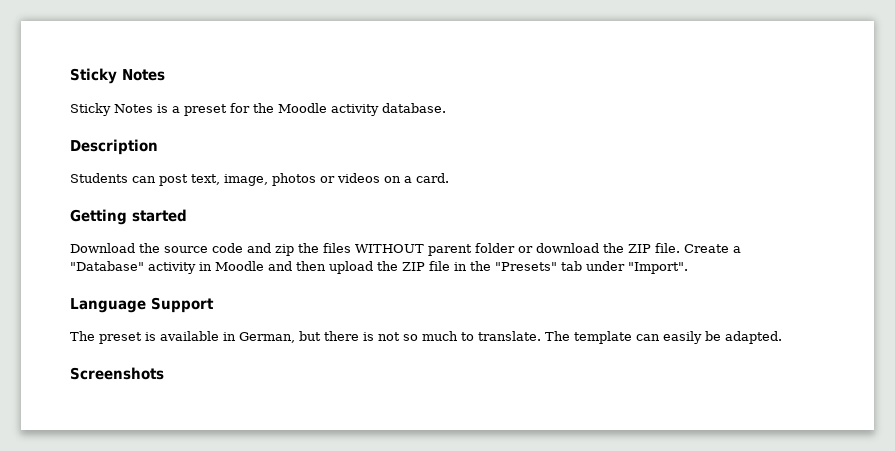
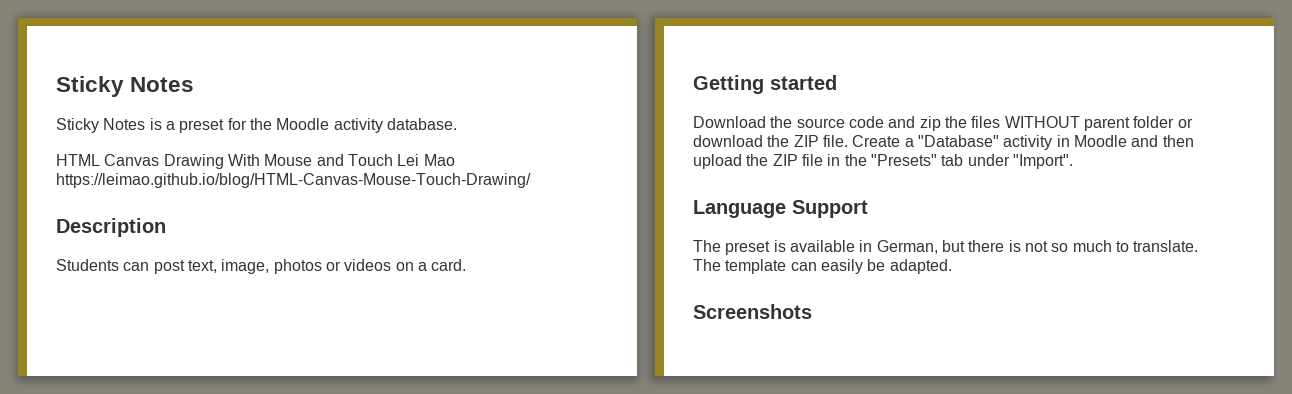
(446, 108) none -> [56,154,455,169] [56,173,531,188] // HTML Canvas Drawing With Mouse and Touch Lei Mao https://leimao.github.io/blog/HTML-Canvas-Mouse-Touch-Drawing/

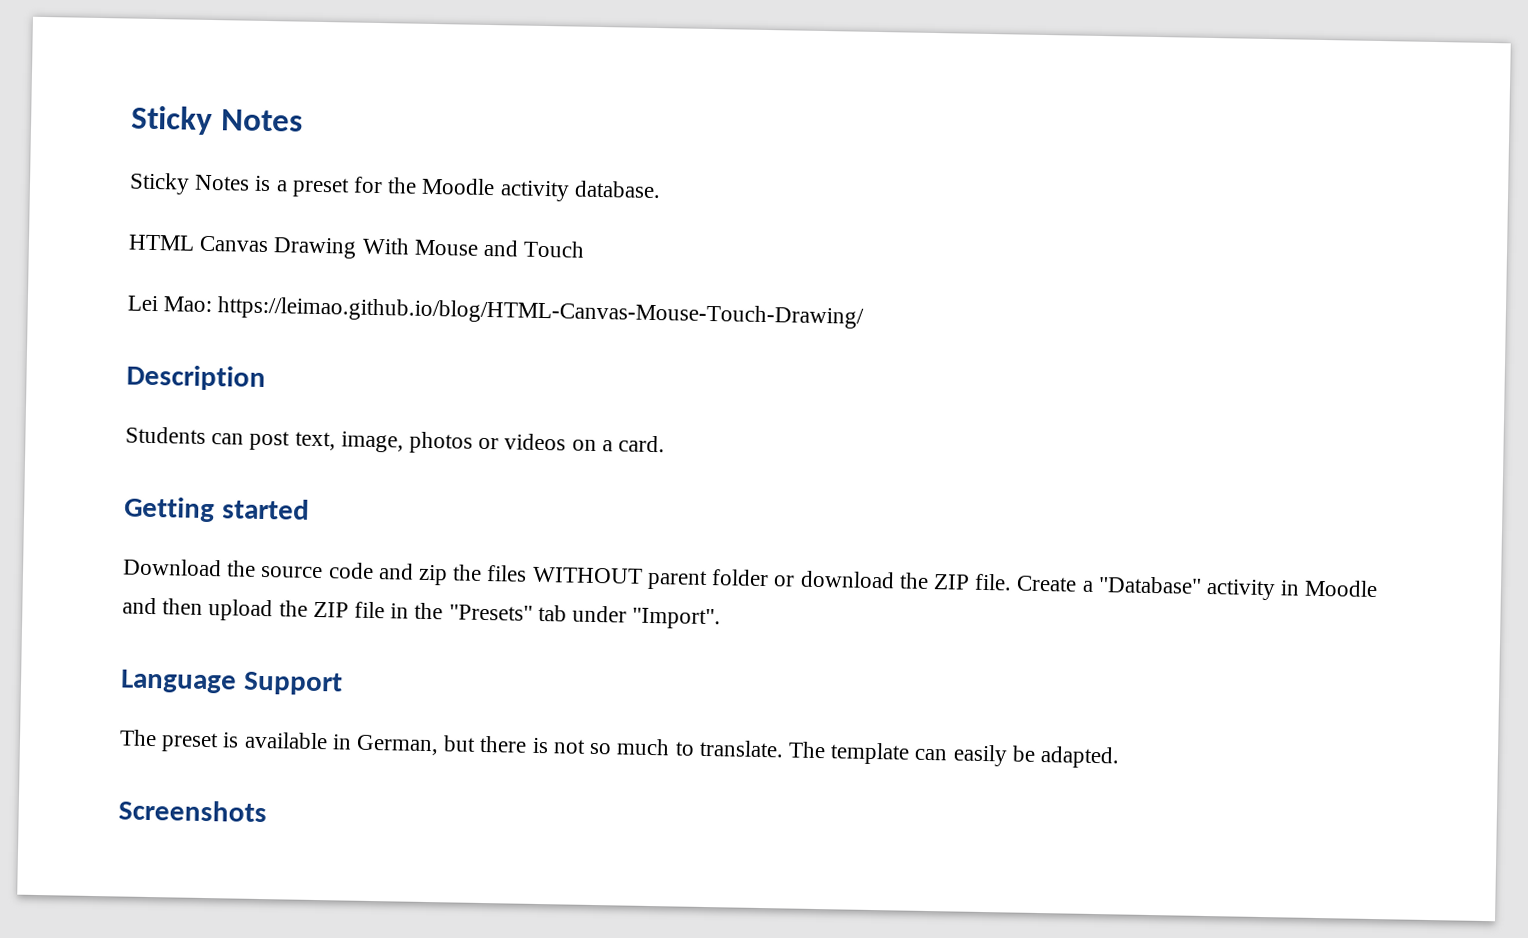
[397,154,455,166] Lei Mao -> [127,295,214,313] // Lei Mao:

